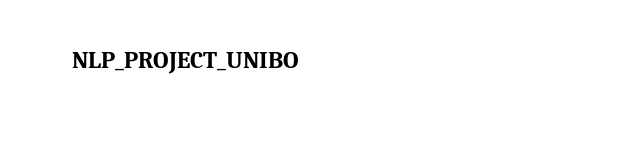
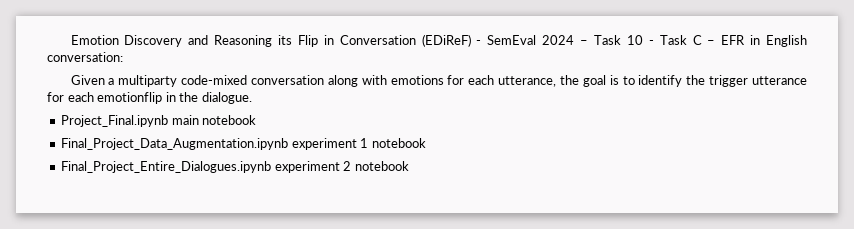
[72,52,299,74] NLP_PROJECT_UNIBO -> [70,34,808,47] [47,52,123,62] [70,75,808,87] [47,92,252,104] [61,115,257,127] [61,138,426,150] [61,161,409,173] Emotion Discovery and Reasoning its Flip in Conversation (EDiReF) - SemEval 2024 – Task 10 - Task C – EFR in English conversation: // Given a multiparty code-mixed conversation along with emotions for each utterance, the goal is to identify the trigger utterance for each emotionflip in the dialogue. // Project_Final.ipynb main notebook // Final_Project_Data_Augmentation.ipynb experiment 1 notebook // Final_Project_Entire_Dialogues.ipynb experiment 2 notebook

